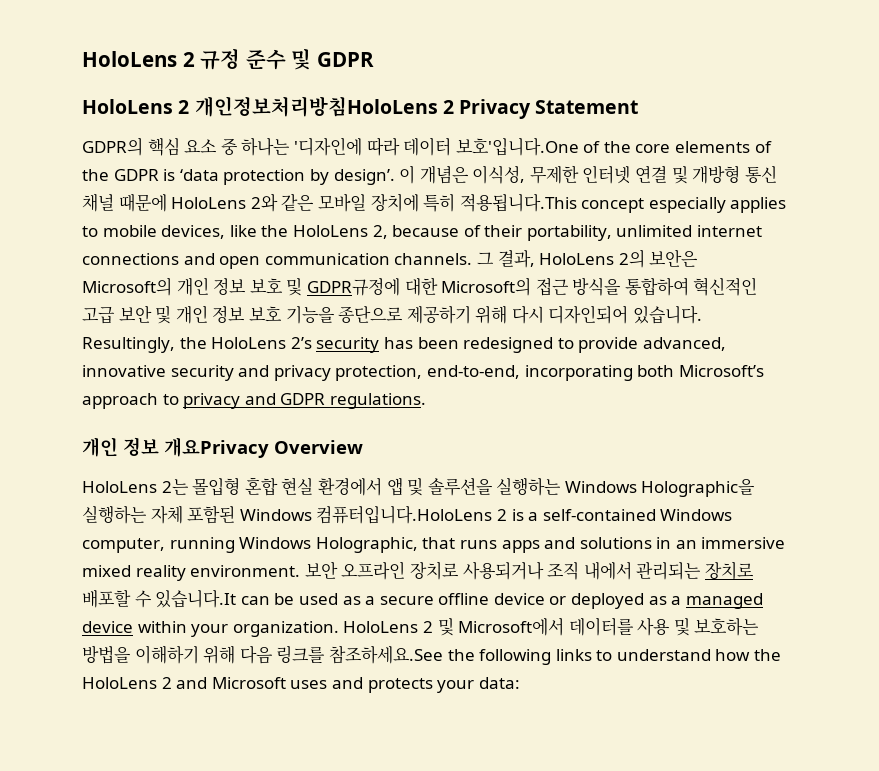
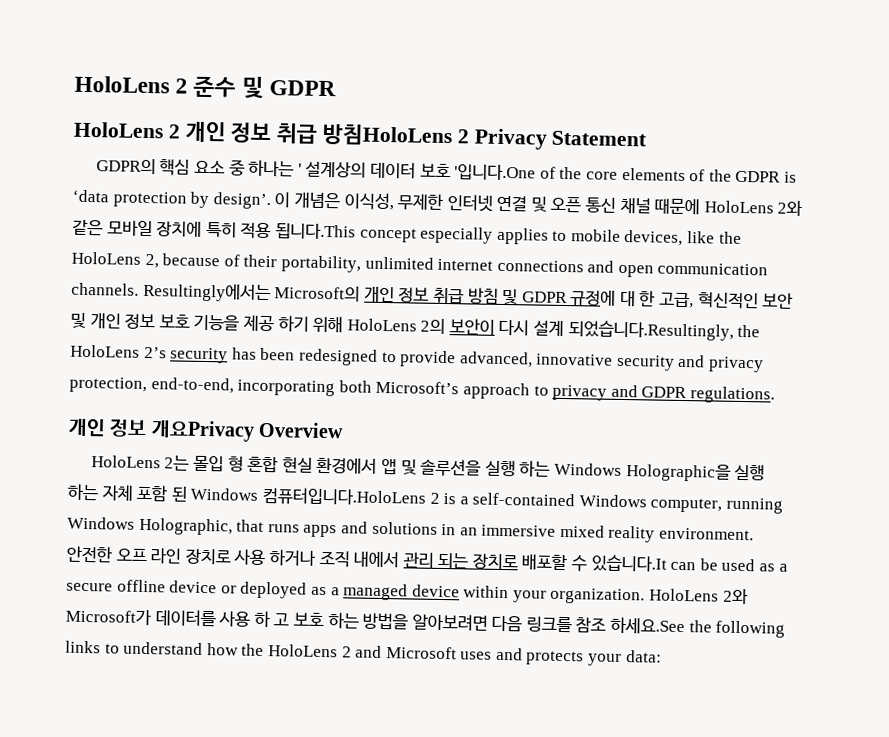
[82,48,241,70] HoloLens 2 규정 -> [74,75,189,94] HoloLens 2
[194,96,438,117] 개인정보처리방침HoloLens -> [184,121,454,147] 개인 정보 취급 방침HoloLens
[293,137,579,156] '디자인에 따라 데이터 보호'입니다.One -> [297,161,537,181] ' 설계상의 데이터 보호 '입니다.One
[692,165,741,184] 개방형 -> [550,196,582,213] 오픈
[459,194,577,212] 적용됩니다.This -> [240,222,356,240] 적용 됩니다.This
[476,249,699,268] [82,277,758,296] [82,306,115,324] 그 결과, HoloLens 2의 보안은 Microsoft의 개인 정보 보호 및 GDPR규정에 대한 Microsoft의 접근 방식을 통합하여 혁신적인 고급 -> [142,282,759,310] Resultingly에서는 Microsoft의 개인 정보 취급 방침 및 GDPR 규정에 대 한 고급, 혁신적인
[338,305,703,324] [82,337,175,353] 종단으로 제공하기 위해 다시 디자인되어 있습니다. Resultingly, -> [242,314,734,341] 제공 하기 위해 HoloLens 2의 보안이 다시 설계 되었습니다.Resultingly,
[192,477,241,496] 몰입형 -> [193,455,244,472] 몰입 형
[496,478,756,497] [82,505,236,524] 실행하는 Windows Holographic을 실행하는 자체 포함된 -> [484,459,766,482] [67,483,187,502] 실행 하는 Windows Holographic을 실행 하는 자체 포함 된
[304,561,702,580] 보안 오프라인 장치로 사용되거나 조직 내에서 관리되는 -> [66,545,469,569] 안전한 오프 라인 장치로 사용 하거나 조직 내에서 관리 되는
[422,617,760,636] [82,645,443,664] 2 및 Microsoft에서 데이터를 사용 및 보호하는 방법을 이해하기 위해 다음 링크를 참조하세요.See -> [722,588,749,605] [65,608,686,635] 2와 Microsoft가 데이터를 사용 하 고 보호 하는 방법을 알아보려면 다음 링크를 참조 하세요.See

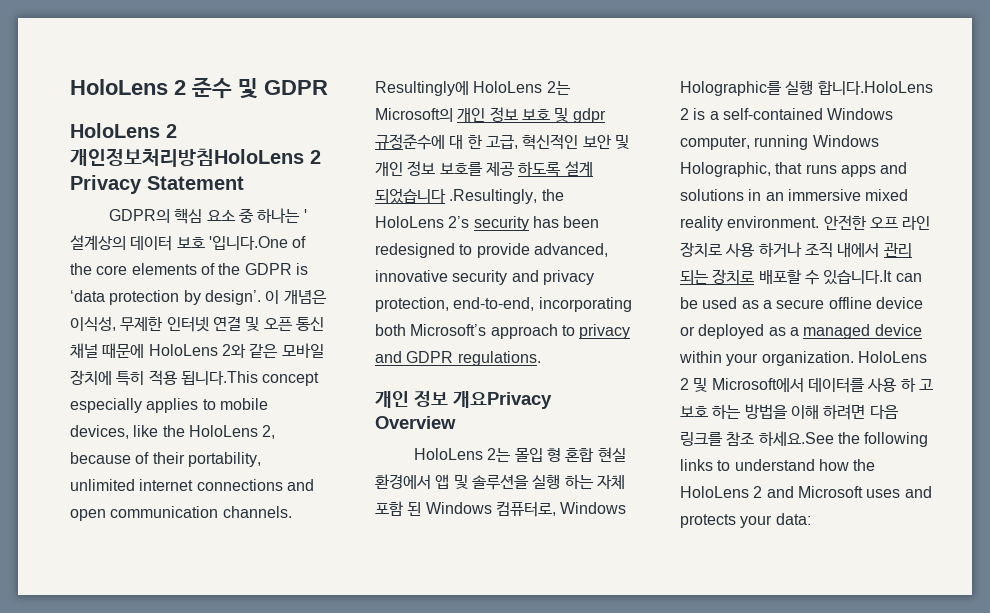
[184,121,454,147] 개인 정보 취급 방침HoloLens -> [70,148,304,167] 개인정보처리방침HoloLens
[142,282,617,306] Resultingly에서는 Microsoft의 개인 정보 취급 방침 및 GDPR 규정에 -> [375,81,571,96] [375,107,606,123] [375,134,445,150] Resultingly에 HoloLens 2는 Microsoft의 개인 정보 보호 및 gdpr 규정준수에
[158,314,734,341] 보호 기능을 제공 하기 위해 HoloLens 2의 보안이 다시 설계 되었습니다.Resultingly, -> [439,161,593,177] [375,188,538,204] 보호를 제공 하도록 설계 되었습니다 .Resultingly,
[553,462,766,482] [67,483,426,507] Windows Holographic을 실행 하는 자체 포함 된 Windows 컴퓨터입니다.HoloLens -> [596,475,625,489] [375,501,627,517] [680,80,933,96] 자체 포함 된 Windows 컴퓨터로, Windows Holographic를 실행 합니다.HoloLens
[722,588,749,605] [65,608,152,626] 2와 Microsoft가 -> [680,378,804,392] 2 및 Microsoft에서
[411,613,488,631] 알아보려면 -> [790,404,866,420] 이해 하려면

